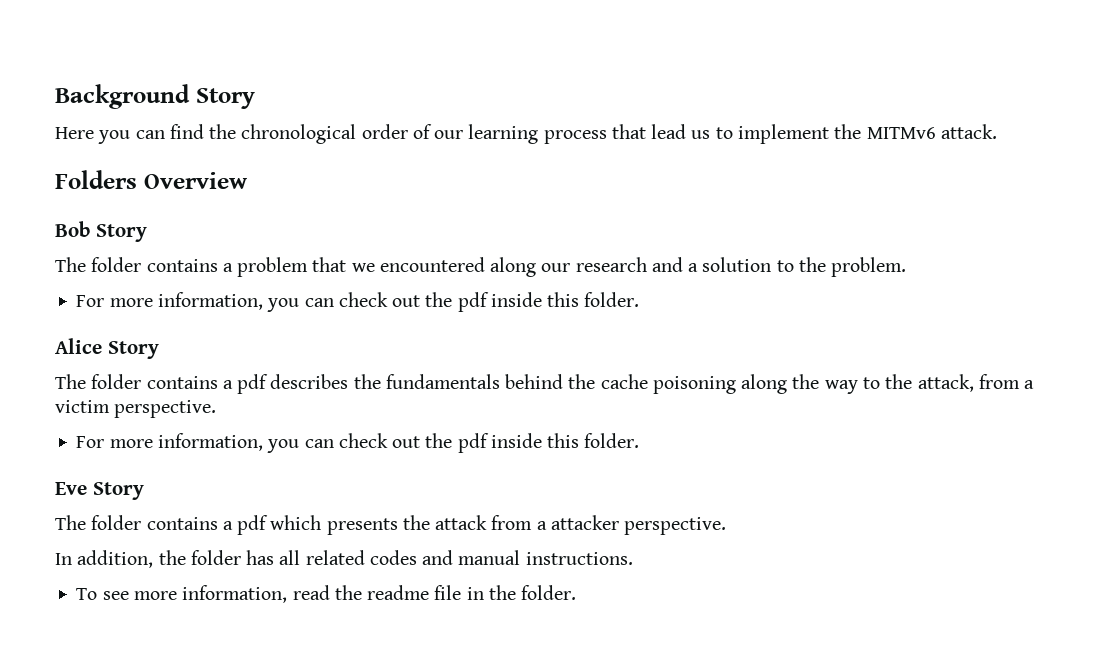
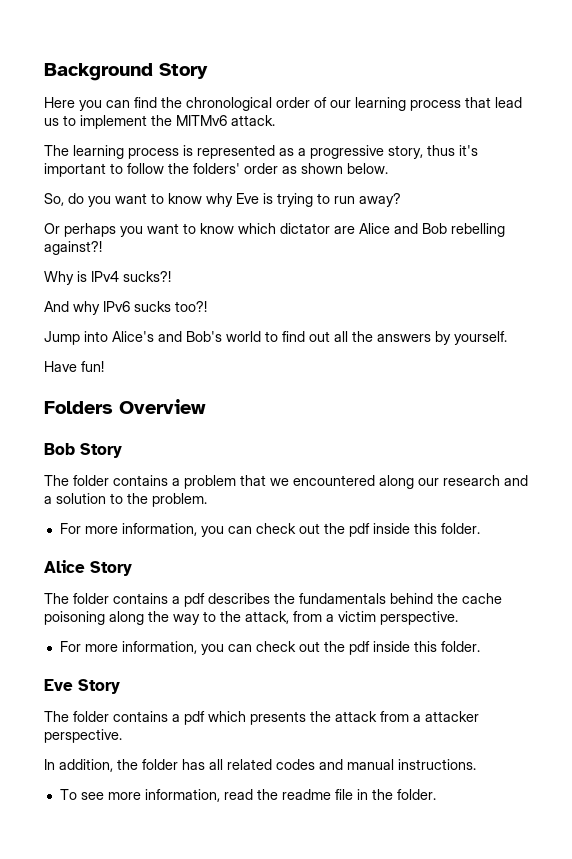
(997, 131) none -> [44,145,478,159] [44,163,388,177] [44,193,401,207] [44,223,505,237] [44,241,102,255] [44,271,171,285] [44,301,207,315] [44,331,507,345] [44,361,104,372] // The learning process is represented as a progressive story, thus it's important to follow the folders' order as shown below. // So, do you want to know why Eve is trying to run away? // Or perhaps you want to know which dictator are Alice and Bob rebelling against?! // Why is IPv4 sucks?! // And why IPv6 sucks too?! // Jump into Alice's and Bob's world to find out all the answers by yourself. // Have fun!

